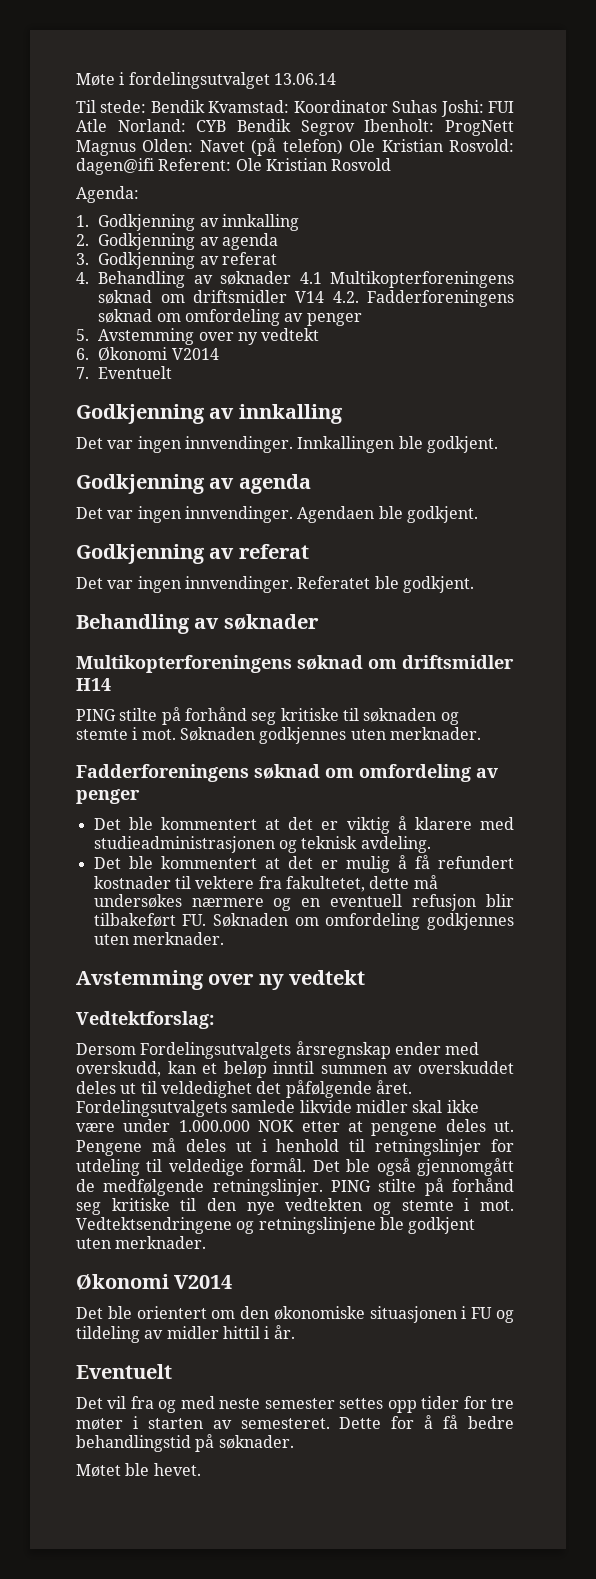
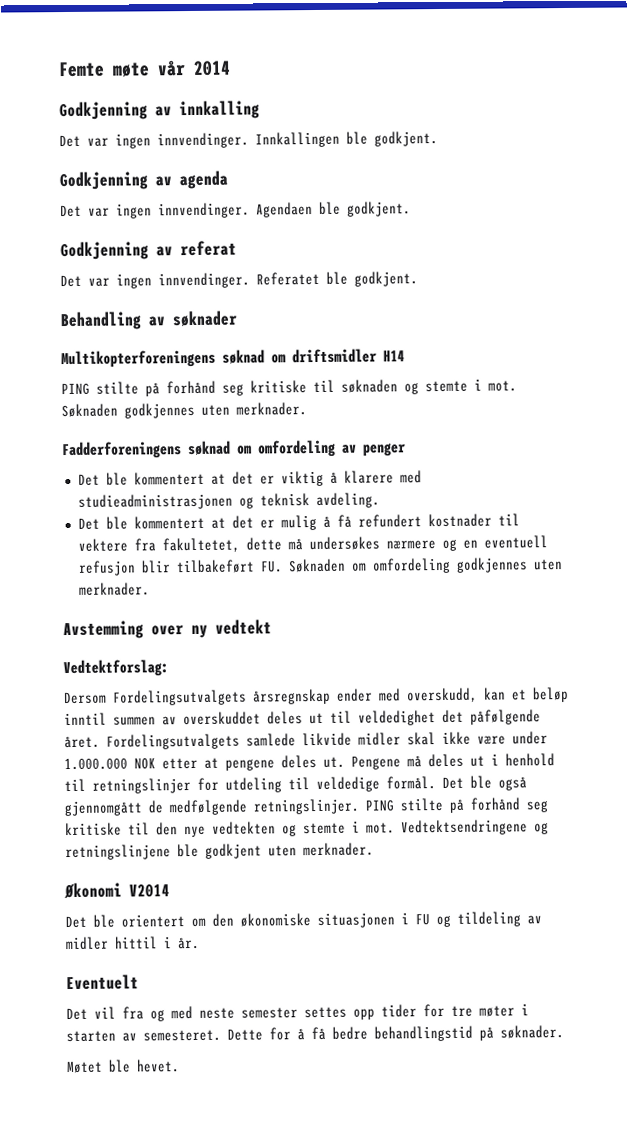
[76,72,336,89] [76,100,514,117] [76,119,515,136] [76,138,514,156] [76,158,392,175] [76,186,139,203] [76,214,299,231] [76,233,278,250] [76,252,277,269] [76,271,514,288] [98,290,514,307] [98,309,362,326] [76,328,320,345] [76,347,219,361] [76,366,173,379] Møte i fordelingsutvalget 13.06.14 // Til stede: Bendik Kvamstad: Koordinator Suhas Joshi: FUI Atle Norland: CYB Bendik Segrov Ibenholt: ProgNett Magnus Olden: Navet (på telefon) Ole Kristian Rosvold: dagen@ifi Referent: Ole Kristian Rosvold // Agenda: // 1. Godkjenning av innkalling // 2. Godkjenning av agenda // 3. Godkjenning av referat // 4. Behandling av søknader 4.1 Multikopterforeningens søknad om driftsmidler V14 4.2. Fadderforeningens søknad om omfordeling av penger // 5. Avstemming over ny vedtekt // 6. Økonomi V2014 // 7. Eventuelt -> [58,60,231,78] Femte møte vår 2014

